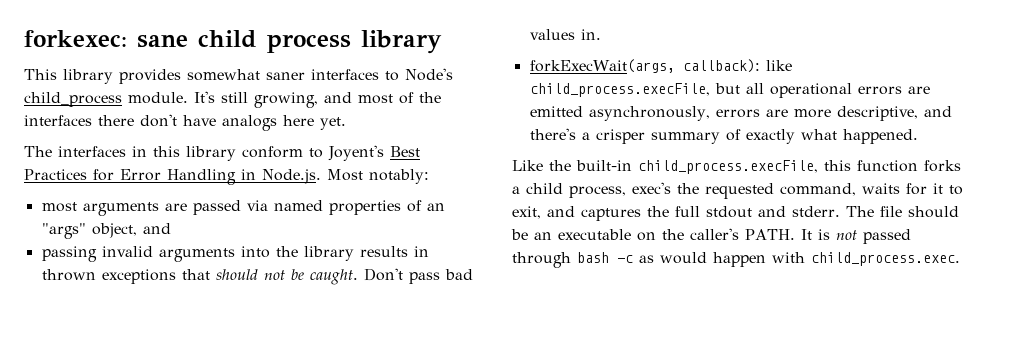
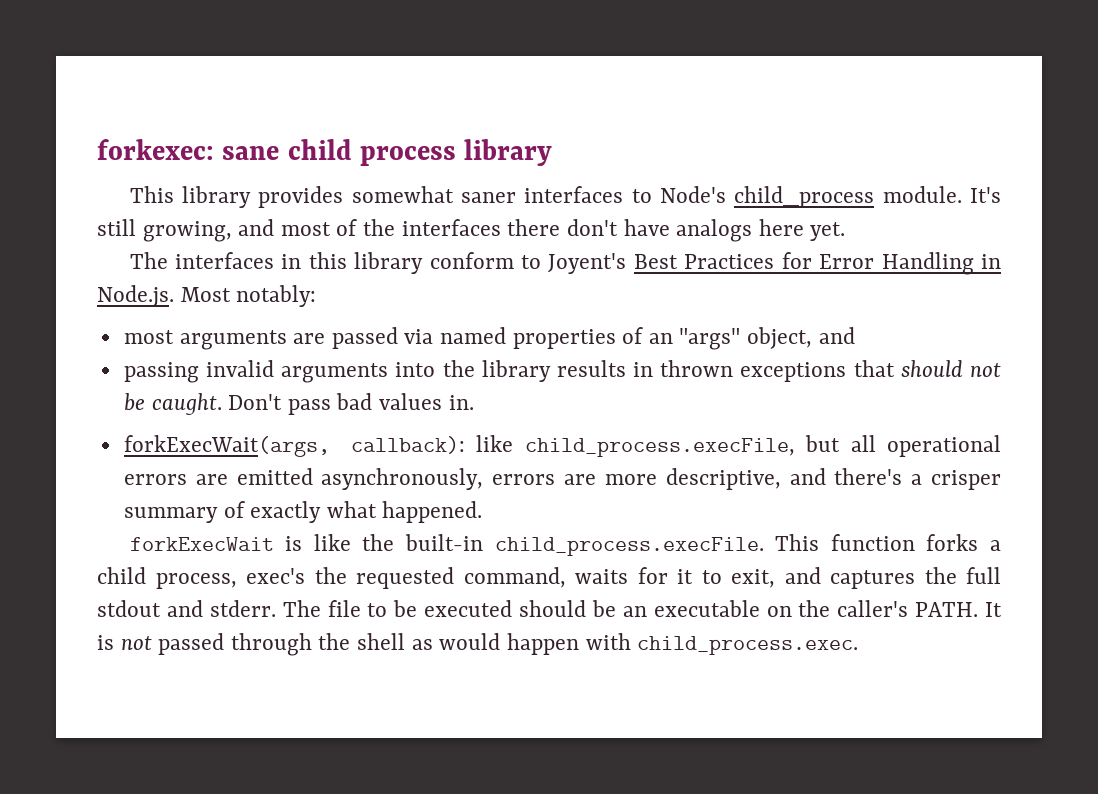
[512,160,851,174] Like the built-in child_process.execFile, this -> [129,534,820,556] forkExecWait is like the built-in child_process.execFile. This
(902, 211) none -> [367,600,513,617] to be executed
[577,252,633,263] bash -c -> [318,633,406,650] the shell

